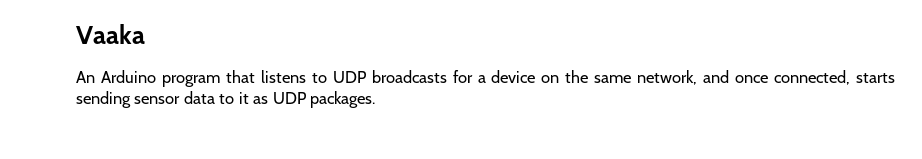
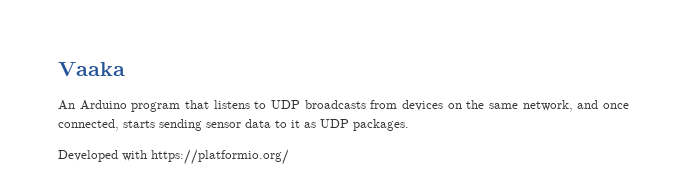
[452,70,536,83] for a device -> [370,100,443,111] from devices
(376, 99) none -> [58,149,289,165] // Developed with https://platformio.org/

